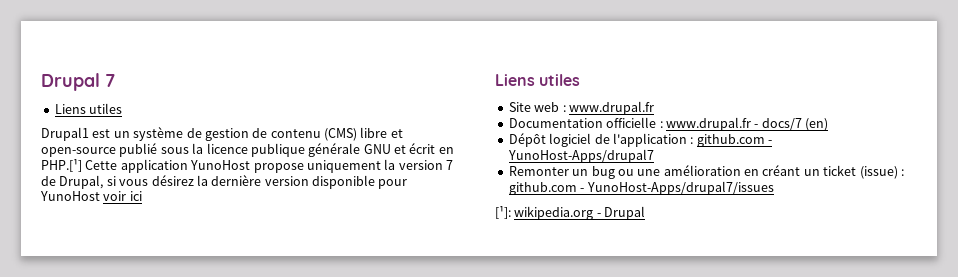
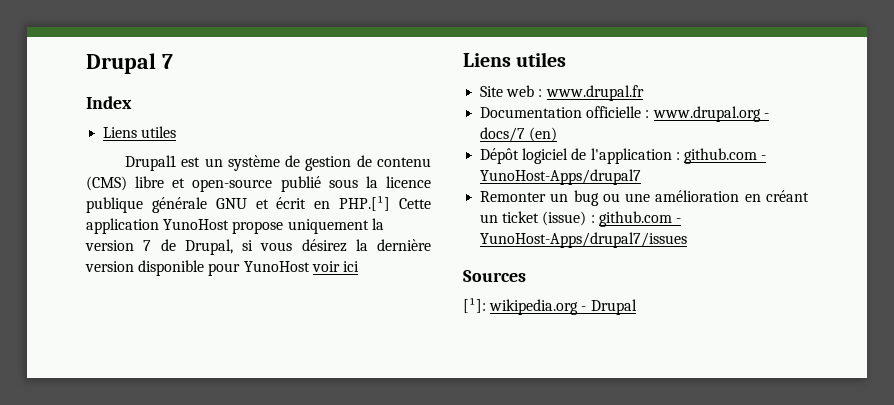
(115, 80) none -> [86,96,132,109] // Index
[665,117,751,131] www.drupal.fr -> [652,106,761,122] www.drupal.org
(774, 188) none -> [463,270,526,282] // Sources

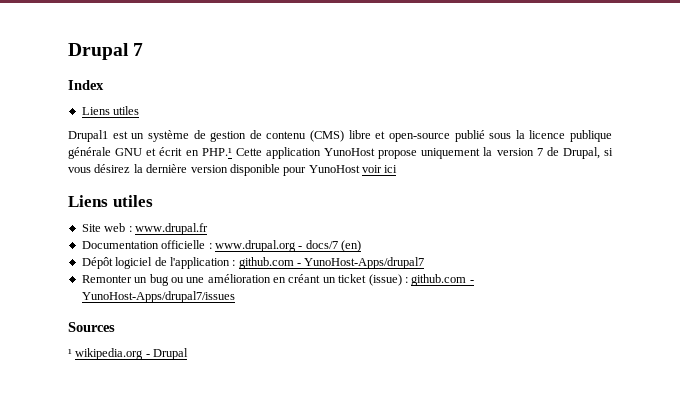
[339,196,391,211] PHP.[¹] -> [201,148,232,156] PHP.¹
[463,298,486,313] [¹]: -> [68,349,72,357] ¹

